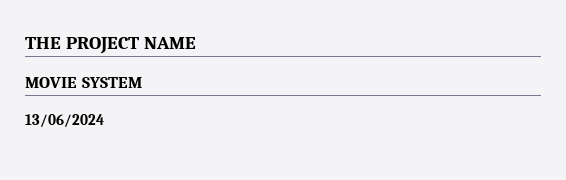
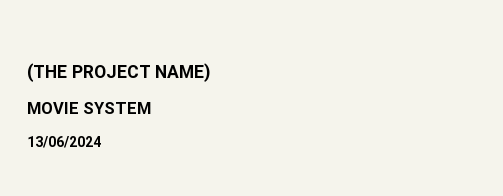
[25,37,196,54] THE PROJECT NAME -> [27,63,212,82] (THE PROJECT NAME)

